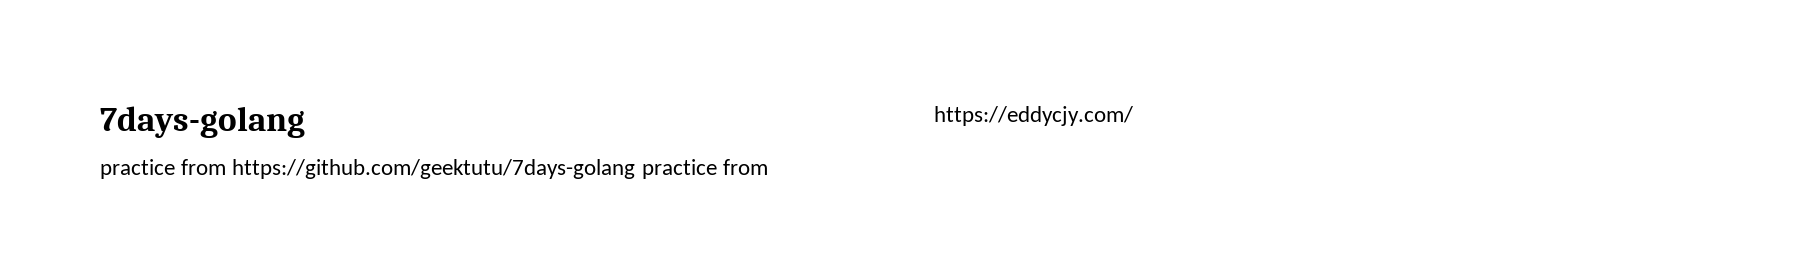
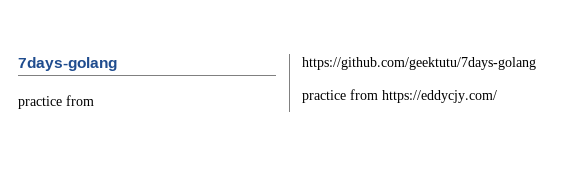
(636, 169) none -> (536, 63) //

